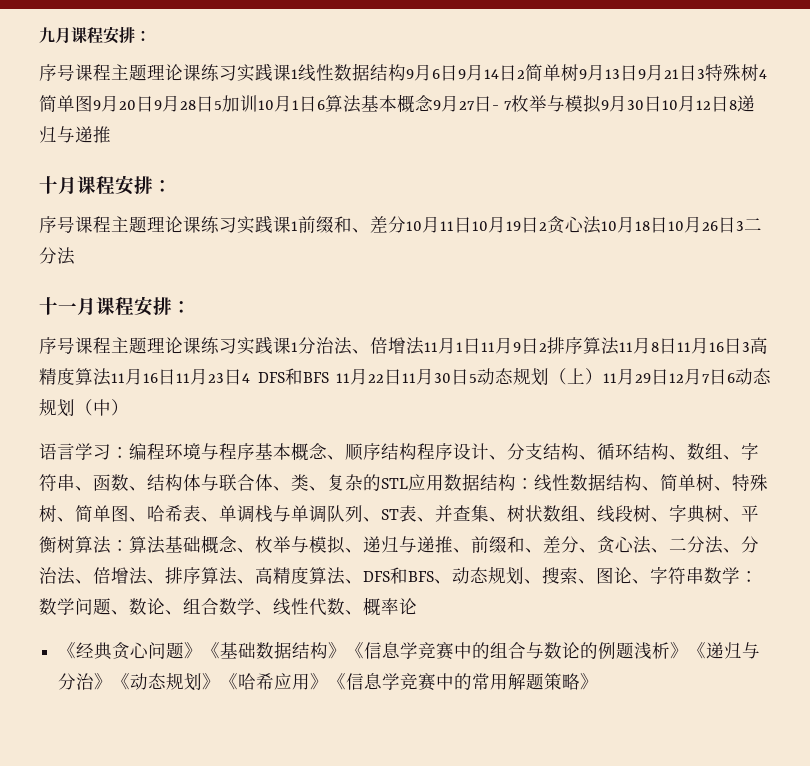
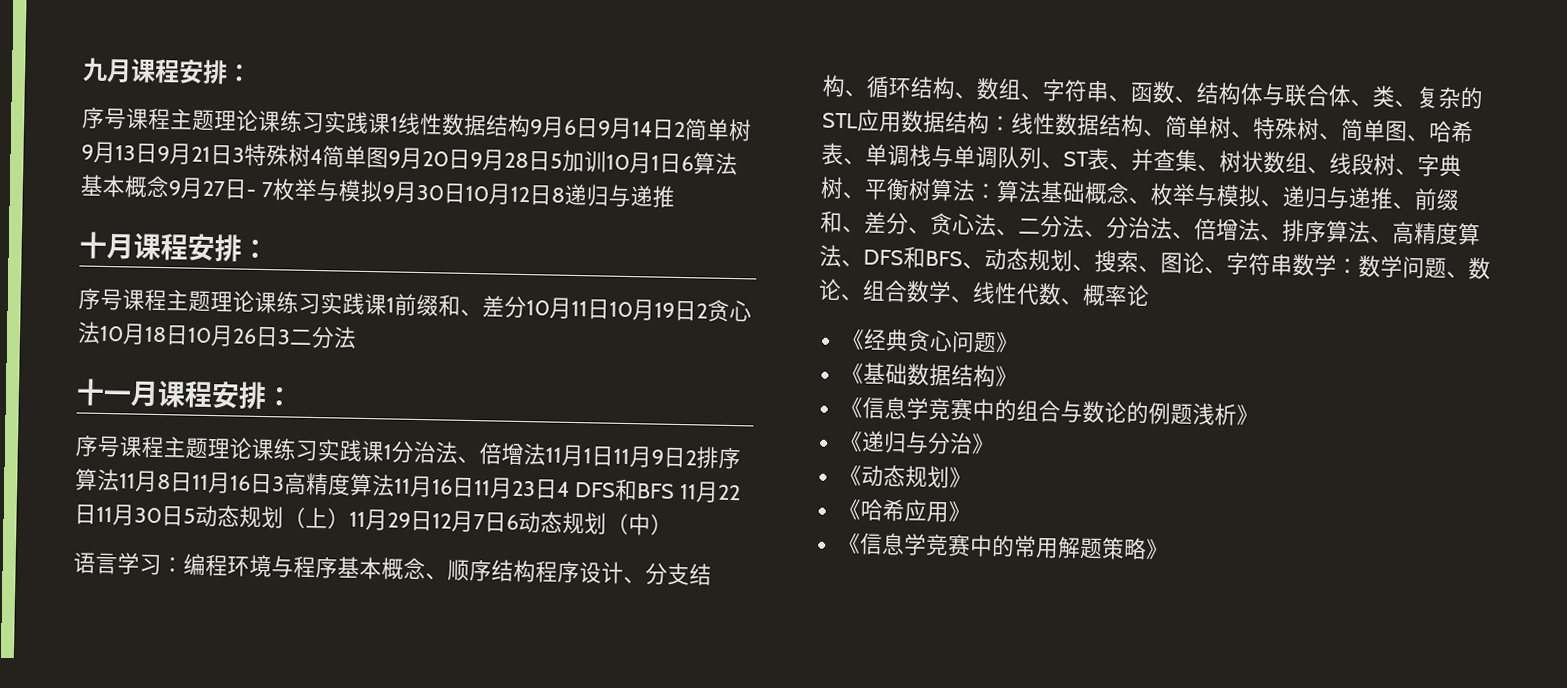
(203, 650) none -> (1019, 343) //
(347, 650) none -> (1018, 377) //
(689, 650) none -> (1259, 415) //
(113, 681) none -> (995, 444) //
(221, 681) none -> (972, 478) //
(329, 681) none -> (972, 512) //

